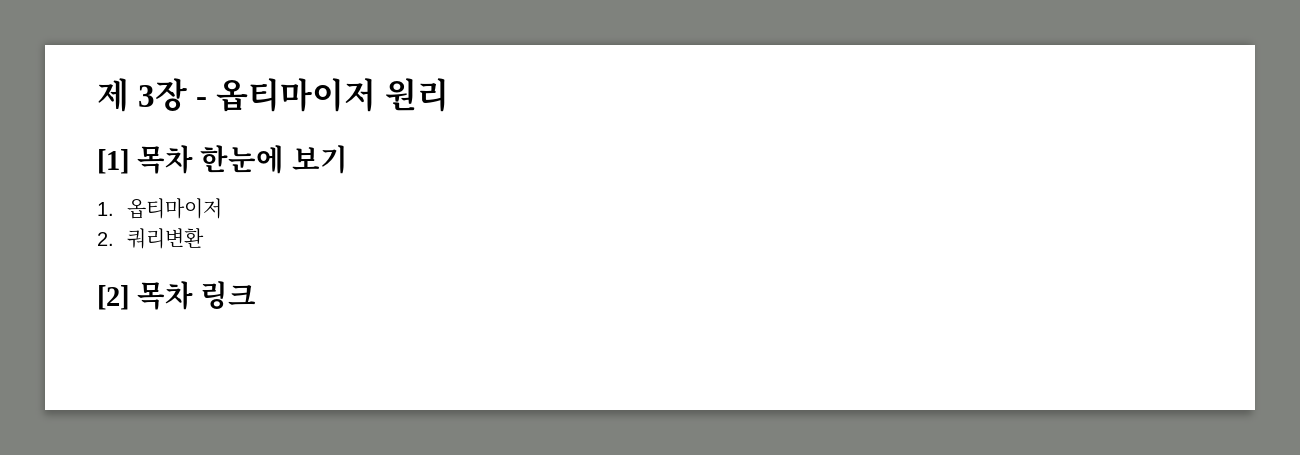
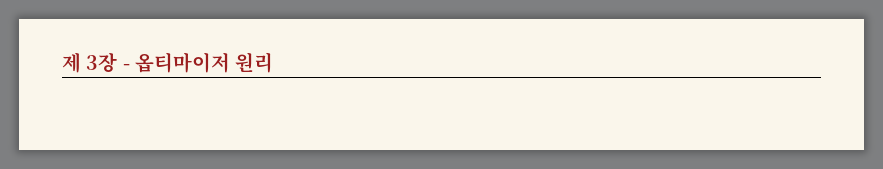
[97,145,349,174] [97,198,223,219] [97,228,205,249] [97,281,257,310] // [1] 목차 한눈에 보기 // 1. 옵티마이저 // 2. 쿼리변환 // [2] 목차 링크 -> (274, 62) none

